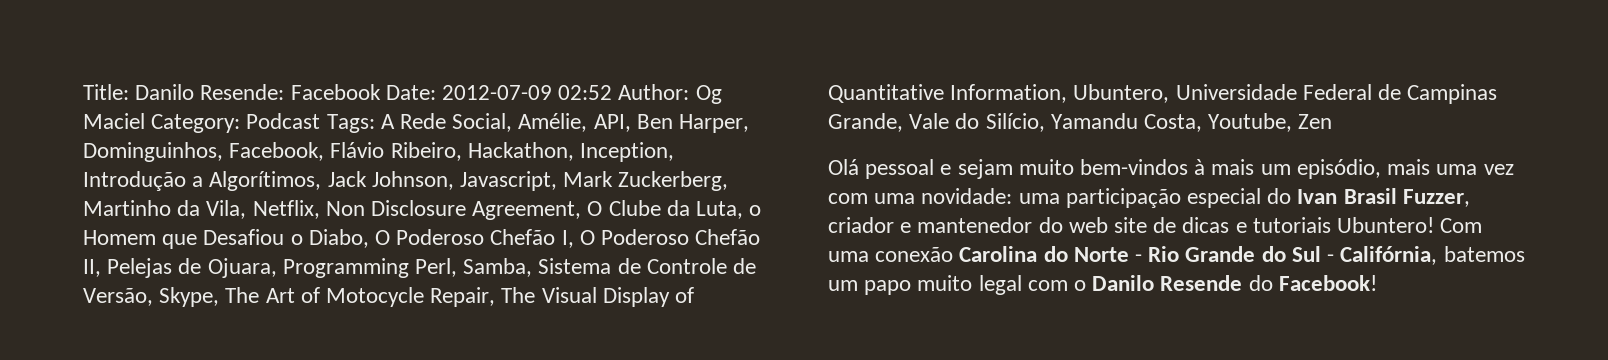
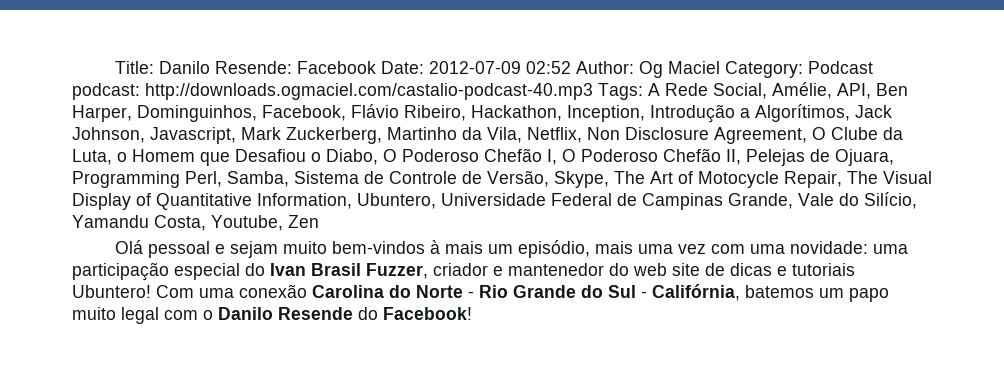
(321, 121) none -> [72,83,593,100] podcast: http://downloads.ogmaciel.com/castalio-podcast-40.mp3

